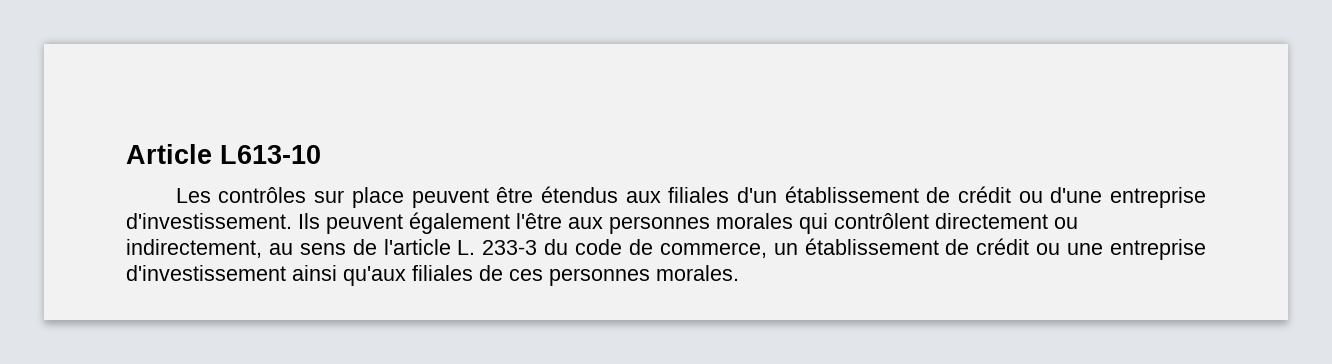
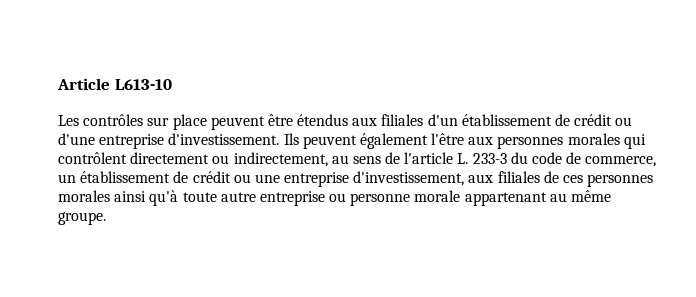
[126,265,406,286] d'investissement ainsi qu'aux -> [353,171,494,186] d'investissement, aux
[656,265,739,281] morales. -> [58,190,612,206] [58,212,106,225] morales ainsi qu'à toute autre entreprise ou personne morale appartenant au même groupe.

